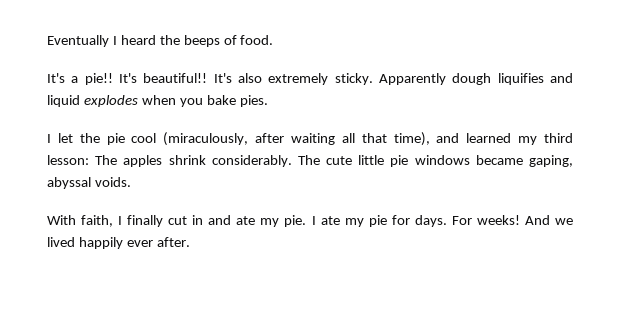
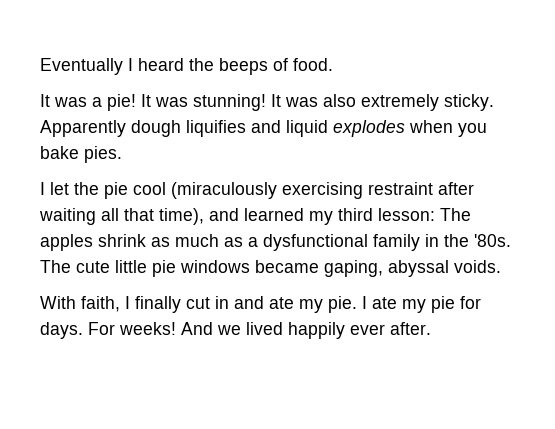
[47,73,232,85] It's a pie!! It's beautiful!! It's -> [40,94,318,111] It was a pie! It was stunning! It was
[163,132,249,146] (miraculously, -> [171,182,433,199] (miraculously exercising restraint
[211,155,292,167] considerably. -> [151,234,511,251] as much as a dysfunctional family in the '80s.

